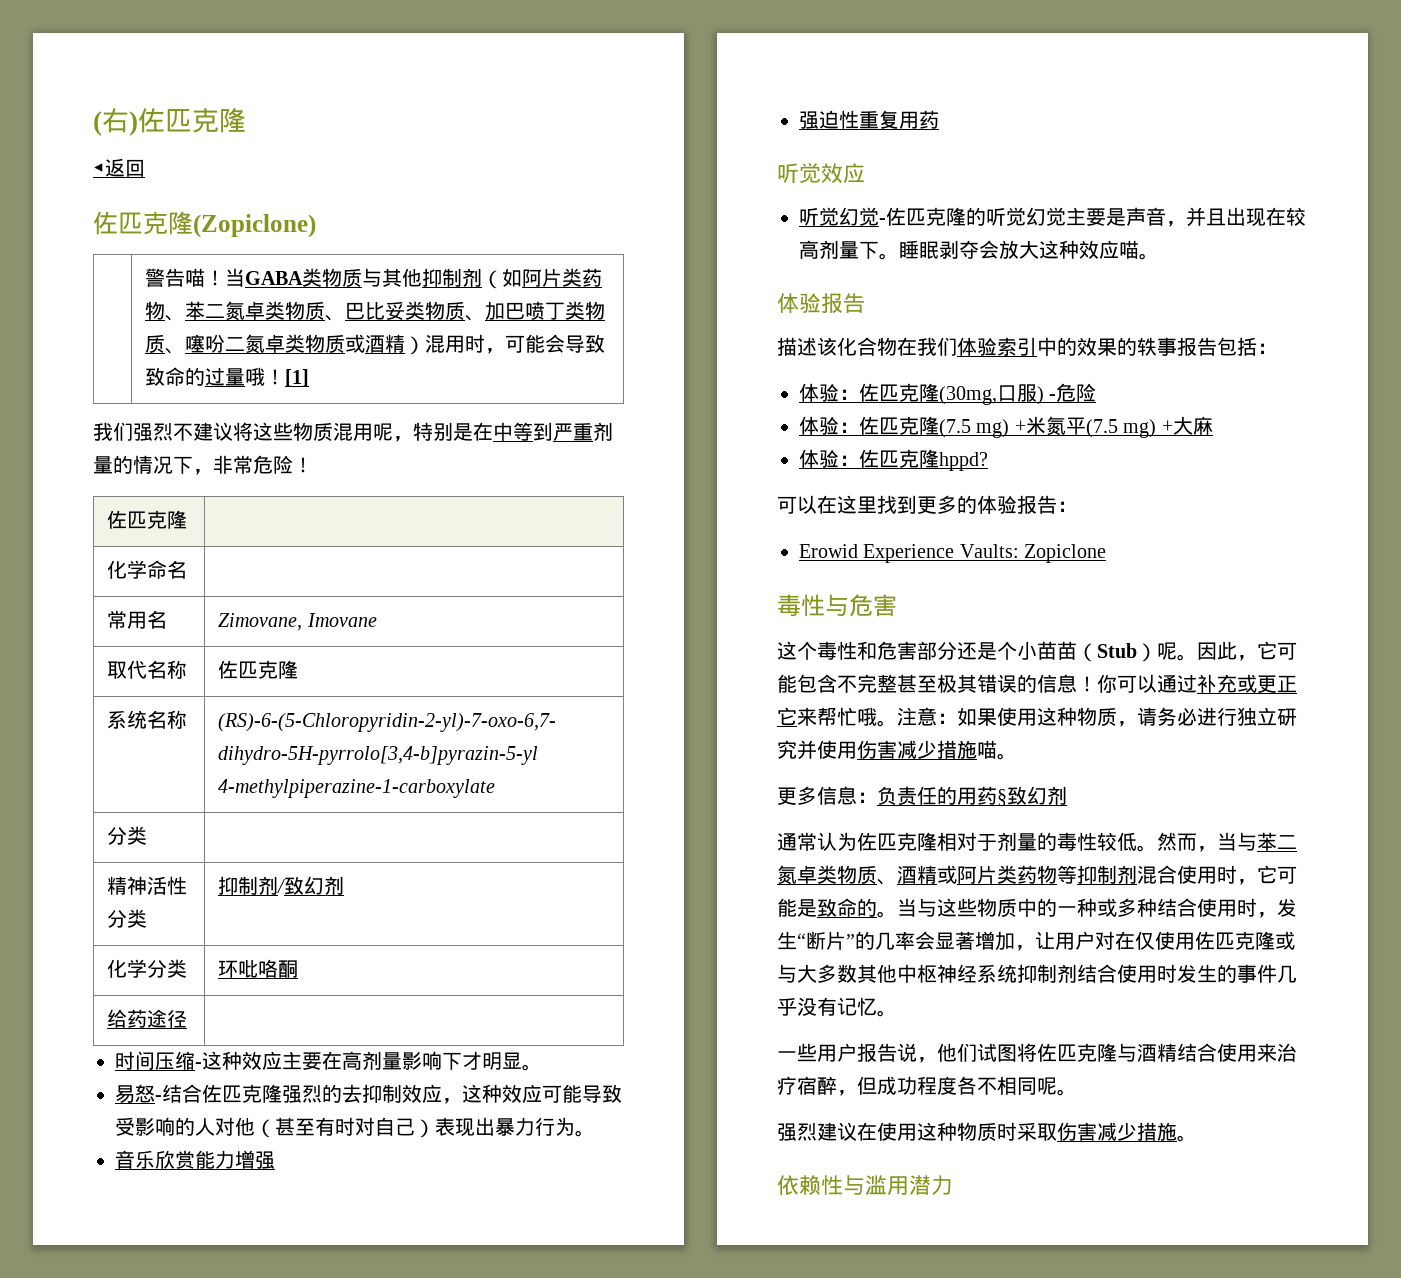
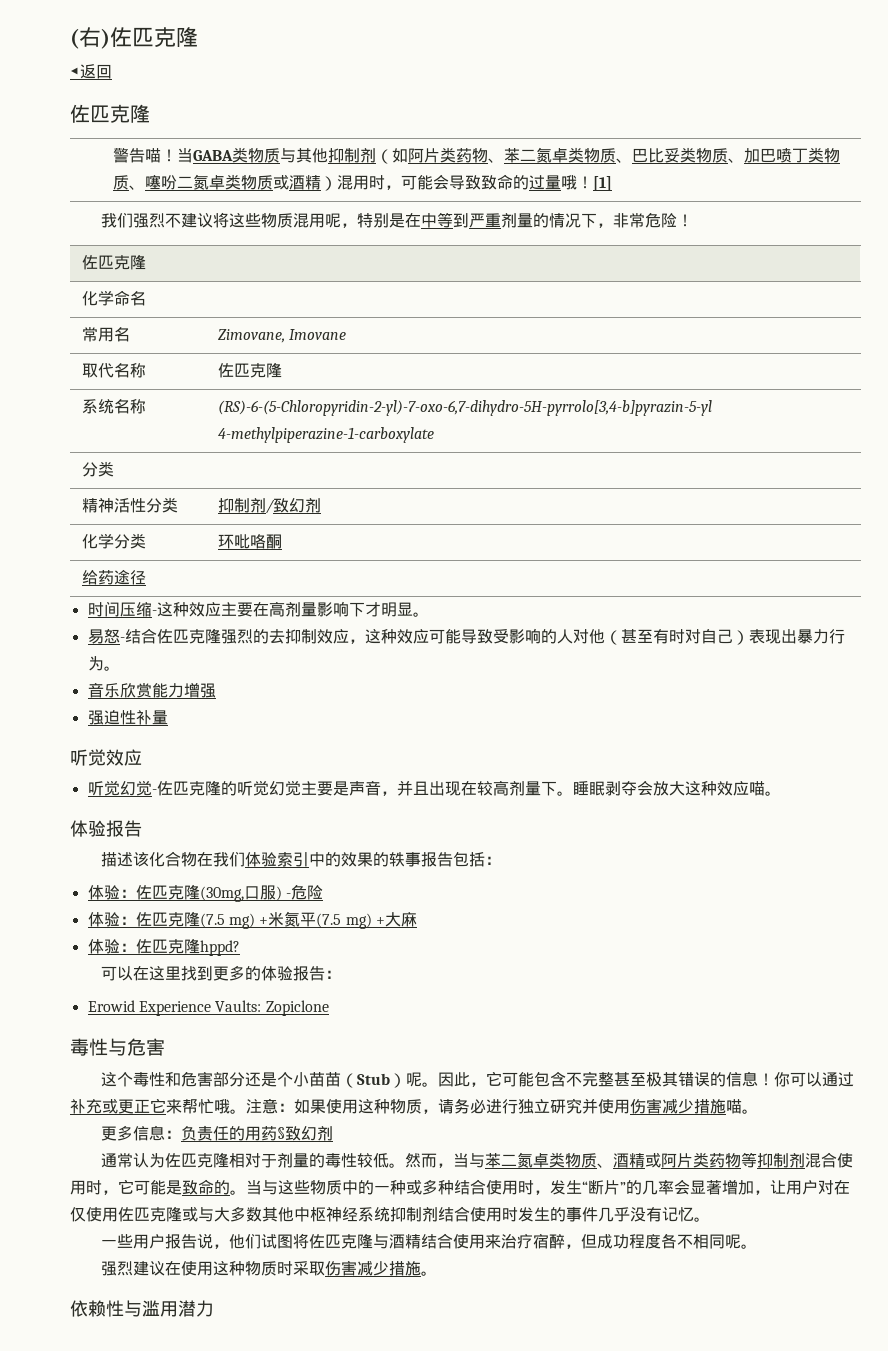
[193,214,316,238] (Zopiclone) -> (150, 113) none
[859,110,939,129] 重复用药 -> [135,710,168,725] 补量

